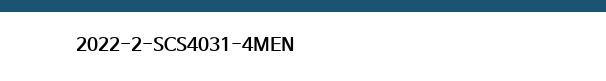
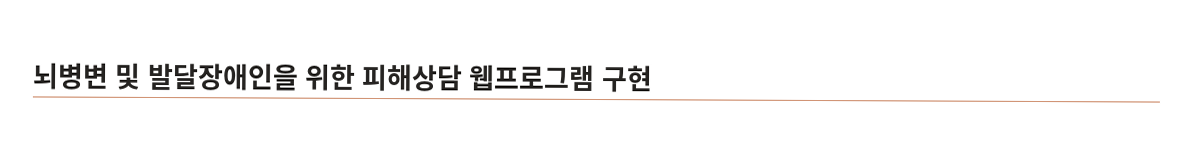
[76,37,294,51] 2022-2-SCS4031-4MEN -> [32,62,653,93] 뇌병변 및 발달장애인을 위한 피해상담 웹프로그램 구현

